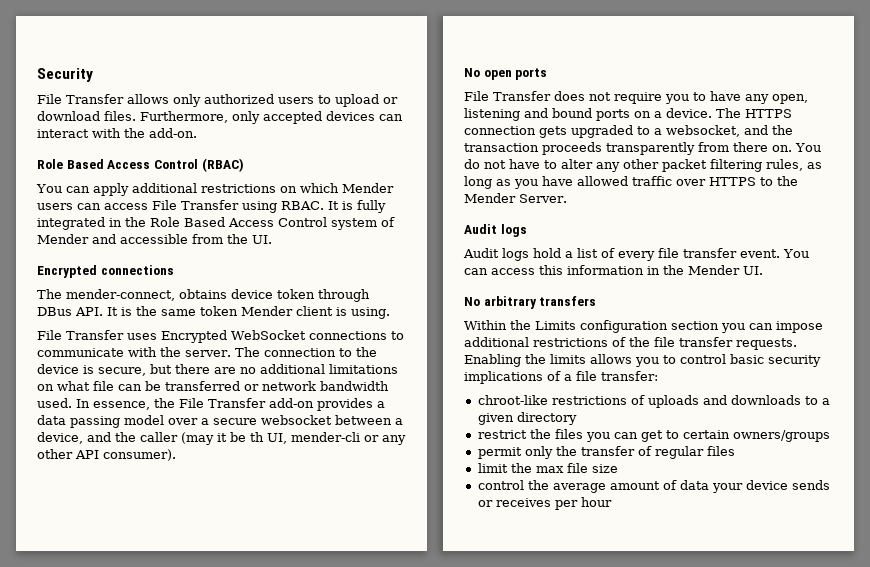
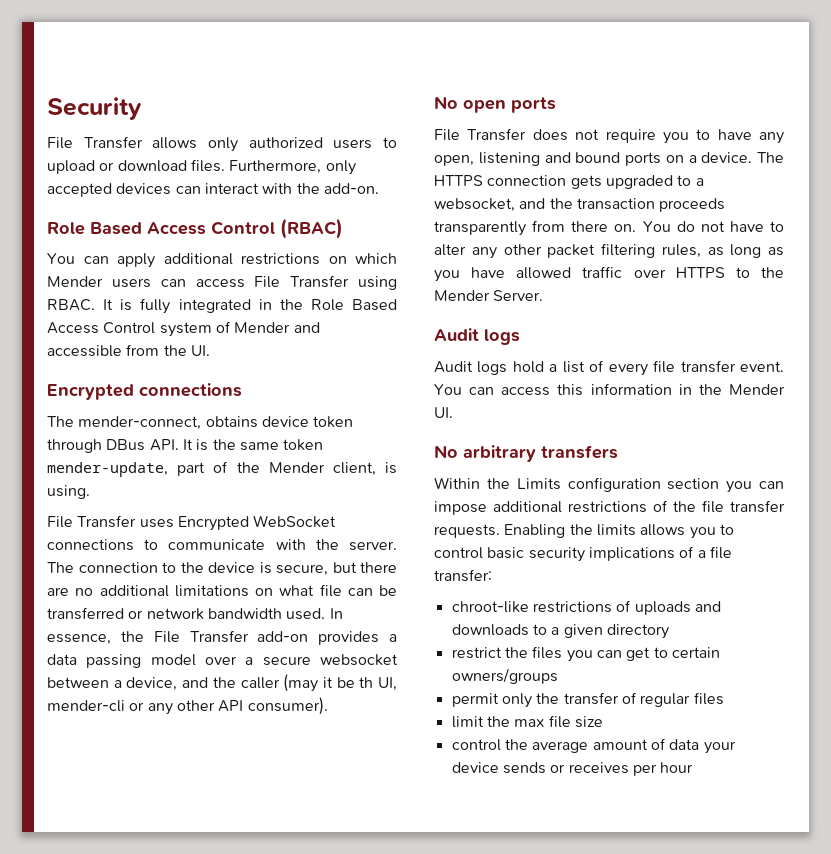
[241,306,333,316] Mender client -> [47,461,376,477] mender-update, part of the Mender client,

